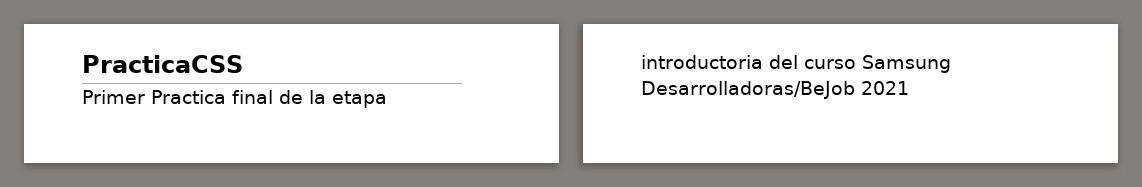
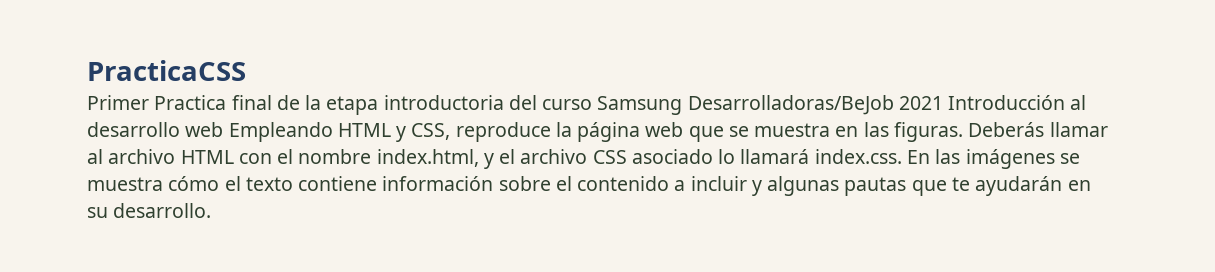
(909, 88) none -> [948,95,1087,110] [87,122,1108,142] [87,149,1080,169] [87,176,1091,196] [87,203,212,218] Introducción al desarrollo web Empleando HTML y CSS, reproduce la página web que se muestra en las figuras. Deberás llamar al archivo HTML con el nombre index.html, y el archivo CSS asociado lo llamará index.css. En las imágenes se muestra cómo el texto contiene información sobre el contenido a incluir y algunas pautas que te ayudarán en su desarrollo.

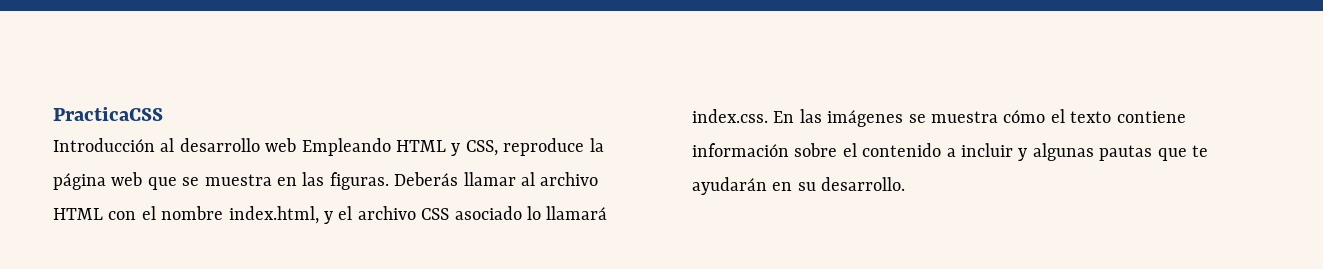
[87,95,943,115] Primer Practica final de la etapa introductoria del curso Samsung Desarrolladoras/BeJob 2021 -> (163, 114) none

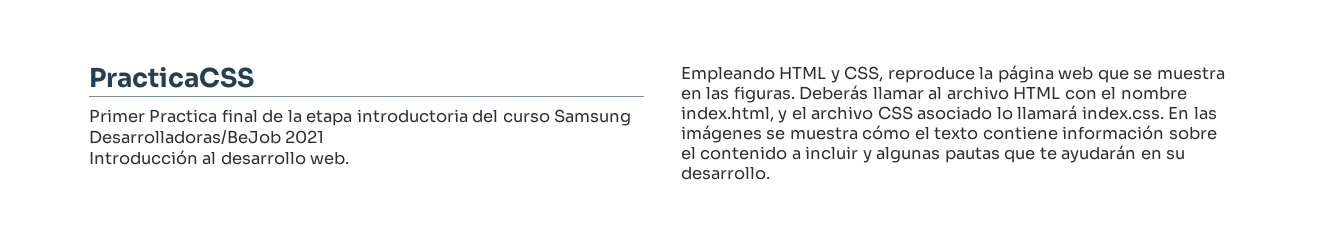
(163, 114) none -> [89,109,632,126] [89,130,325,144] // Primer Practica final de la etapa introductoria del curso Samsung Desarrolladoras/BeJob 2021
[265,138,297,152] web -> [310,151,350,165] web. //

